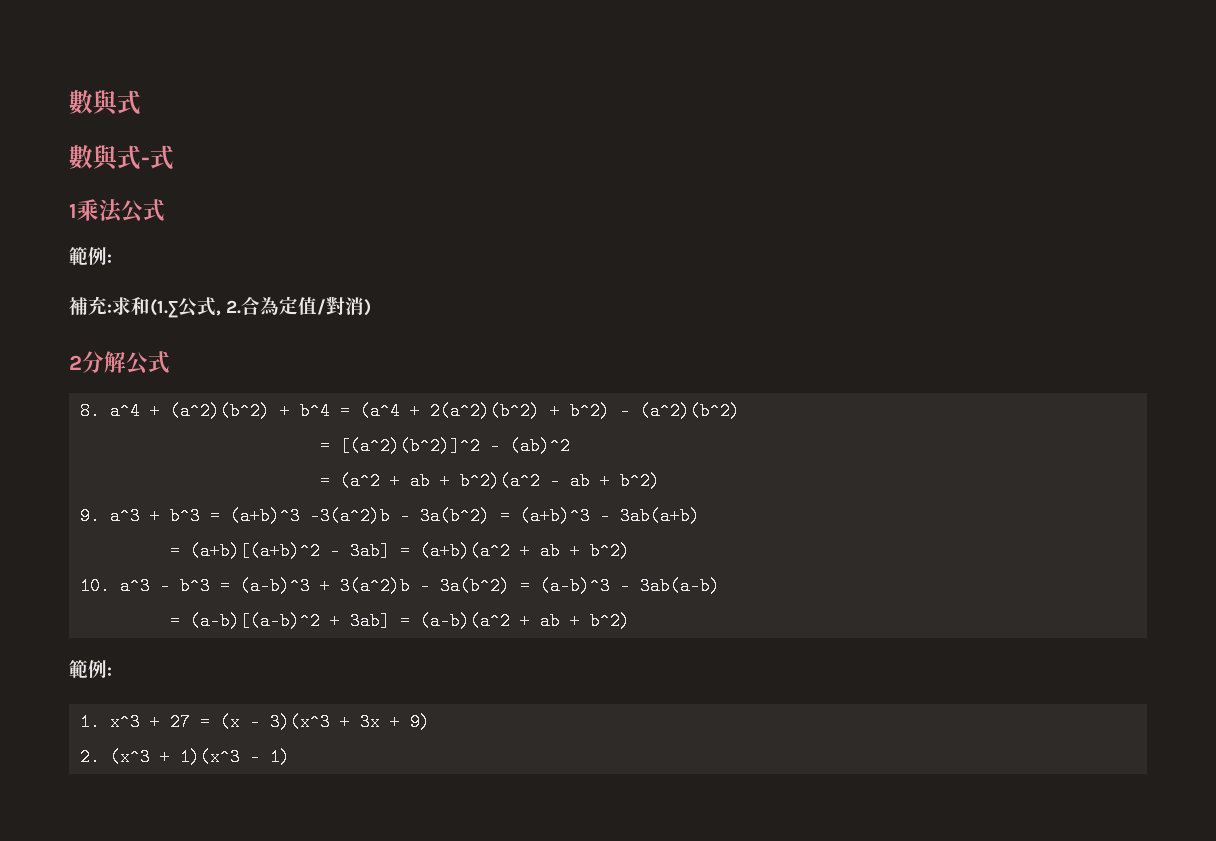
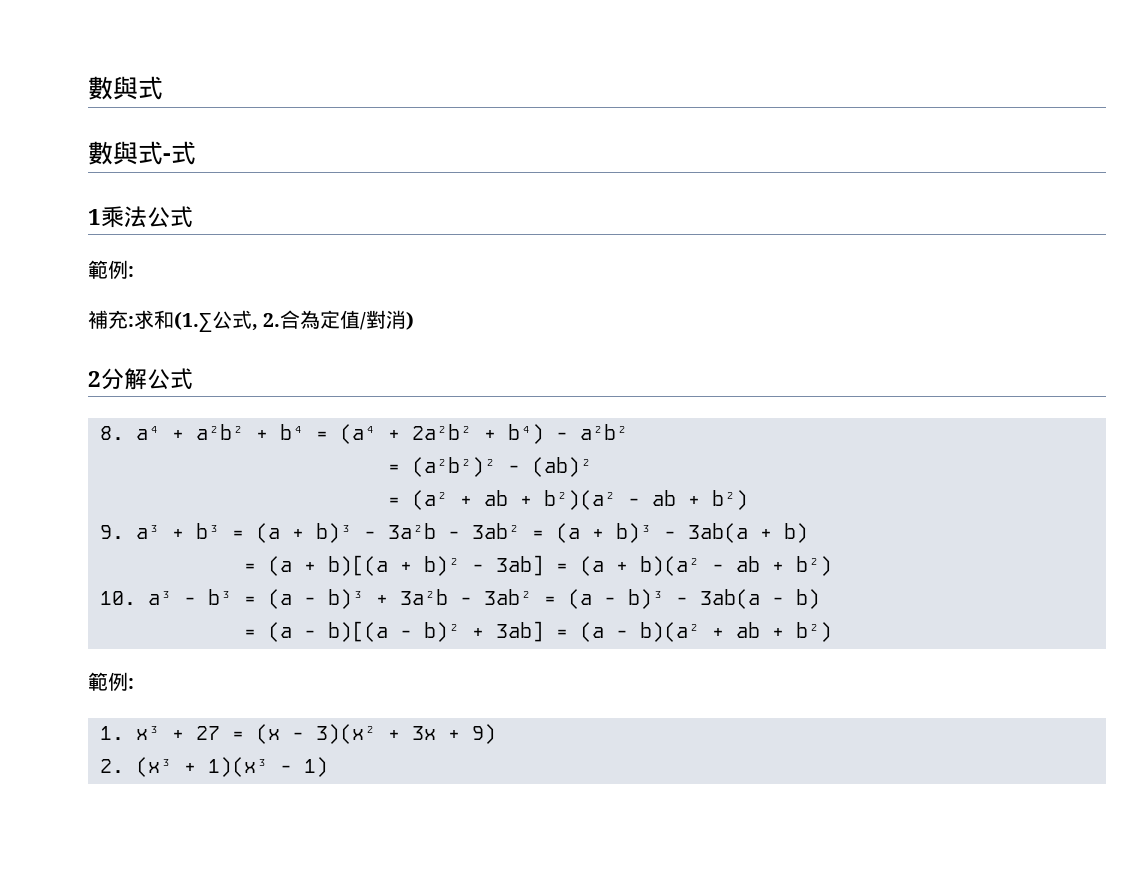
[110,402,741,420] [320,437,571,455] [320,472,661,490] a^4 + (a^2)(b^2) + b^4 = (a^4 + 2(a^2)(b^2) + b^2) - (a^2)(b^2) // = [(a^2)(b^2)]^2 - (ab)^2 // = (a^2 + ab + b^2)(a^2 - ab + b^2) -> [135,424,628,444] [387,457,592,477] [387,490,748,510] a⁴ + a²b² + b⁴ = (a⁴ + 2a²b² + b⁴) - a²b² // = (a²b²)² - (ab)² // = (a² + ab + b²)(a² - ab + b²)
[110,507,701,525] [170,542,631,560] [80,577,721,595] [170,612,631,630] a^3 + b^3 = (a+b)^3 -3(a^2)b - 3a(b^2) = (a+b)^3 - 3ab(a+b) // = (a+b)[(a+b)^2 - 3ab] = (a+b)(a^2 + ab + b^2) // 10. a^3 - b^3 = (a-b)^3 + 3(a^2)b - 3a(b^2) = (a-b)^3 - 3ab(a-b) // = (a-b)[(a-b)^2 + 3ab] = (a-b)(a^2 + ab + b^2) -> [135,523,808,543] [243,555,832,576] [99,589,820,609] [243,621,832,642] a³ + b³ = (a + b)³ - 3a²b - 3ab² = (a + b)³ - 3ab(a + b) // = (a + b)[(a + b)² - 3ab] = (a + b)(a² - ab + b²) // 10. a³ - b³ = (a - b)³ + 3a²b - 3ab² = (a - b)³ - 3ab(a - b) // = (a - b)[(a - b)² + 3ab] = (a - b)(a² + ab + b²)
[110,713,141,731] x^3 -> [135,726,160,740] x³
[270,713,331,731] 3)(x^3 -> [315,724,376,744] 3)(x²
[110,748,241,766] (x^3 + 1)(x^3 -> [135,757,268,777] (x³ + 1)(x³

